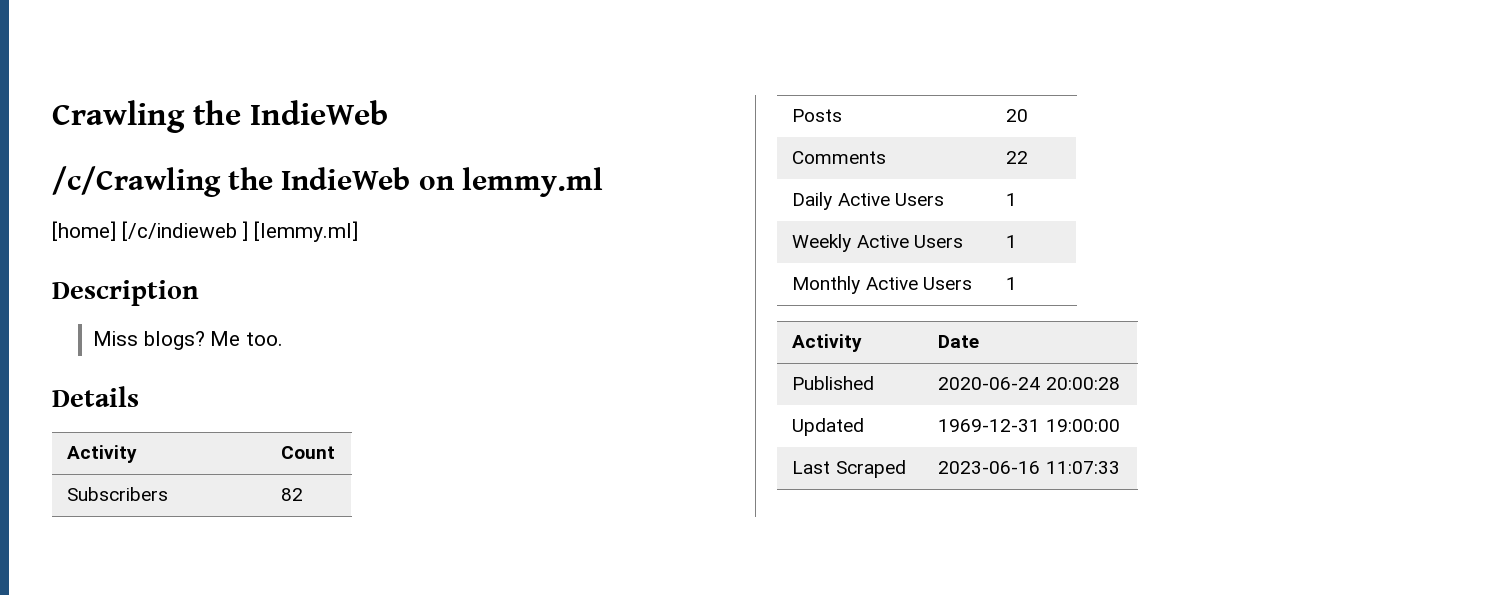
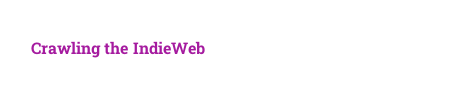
[52,166,603,197] [52,221,359,242] [52,280,199,306] [93,331,284,350] [52,386,139,407] [67,445,138,463] [281,446,336,459] [67,487,169,501] [281,488,304,501] [792,109,843,122] [1006,109,1029,122] [792,151,887,164] [1006,151,1029,164] [792,192,944,210] [1006,193,1018,206] [792,234,963,252] [1006,235,1018,248] [792,276,972,294] [1006,277,1018,290] [792,334,863,352] [938,335,980,348] [792,376,875,390] [938,377,1120,390] [792,418,865,436] [938,419,1120,432] [792,460,906,478] [938,461,1120,474] // /c/Crawling the IndieWeb on lemmy.ml // [home] [/c/indieweb ] [lemmy.ml] // Description // Miss blogs? Me too. // Details // Activity | Count // Subscribers | 82 // Posts | 20 // Comments | 22 // Daily Active Users | 1 // Weekly Active Users | 1 // Monthly Active Users | 1 // Activity | Date // Published | 2020-06-24 20:00:28 // Updated | 1969-12-31 19:00:00 // Last Scraped | 2023-06-16 11:07:33 -> (205, 48) none

